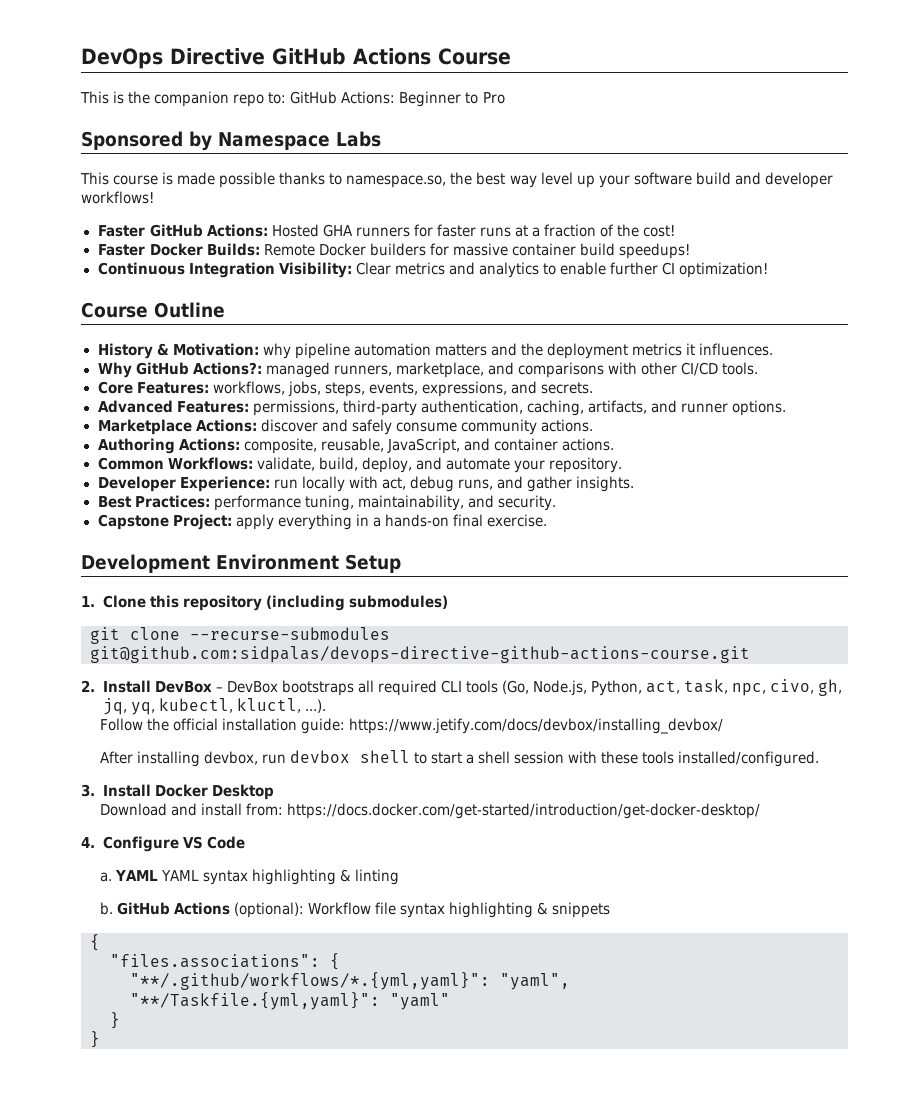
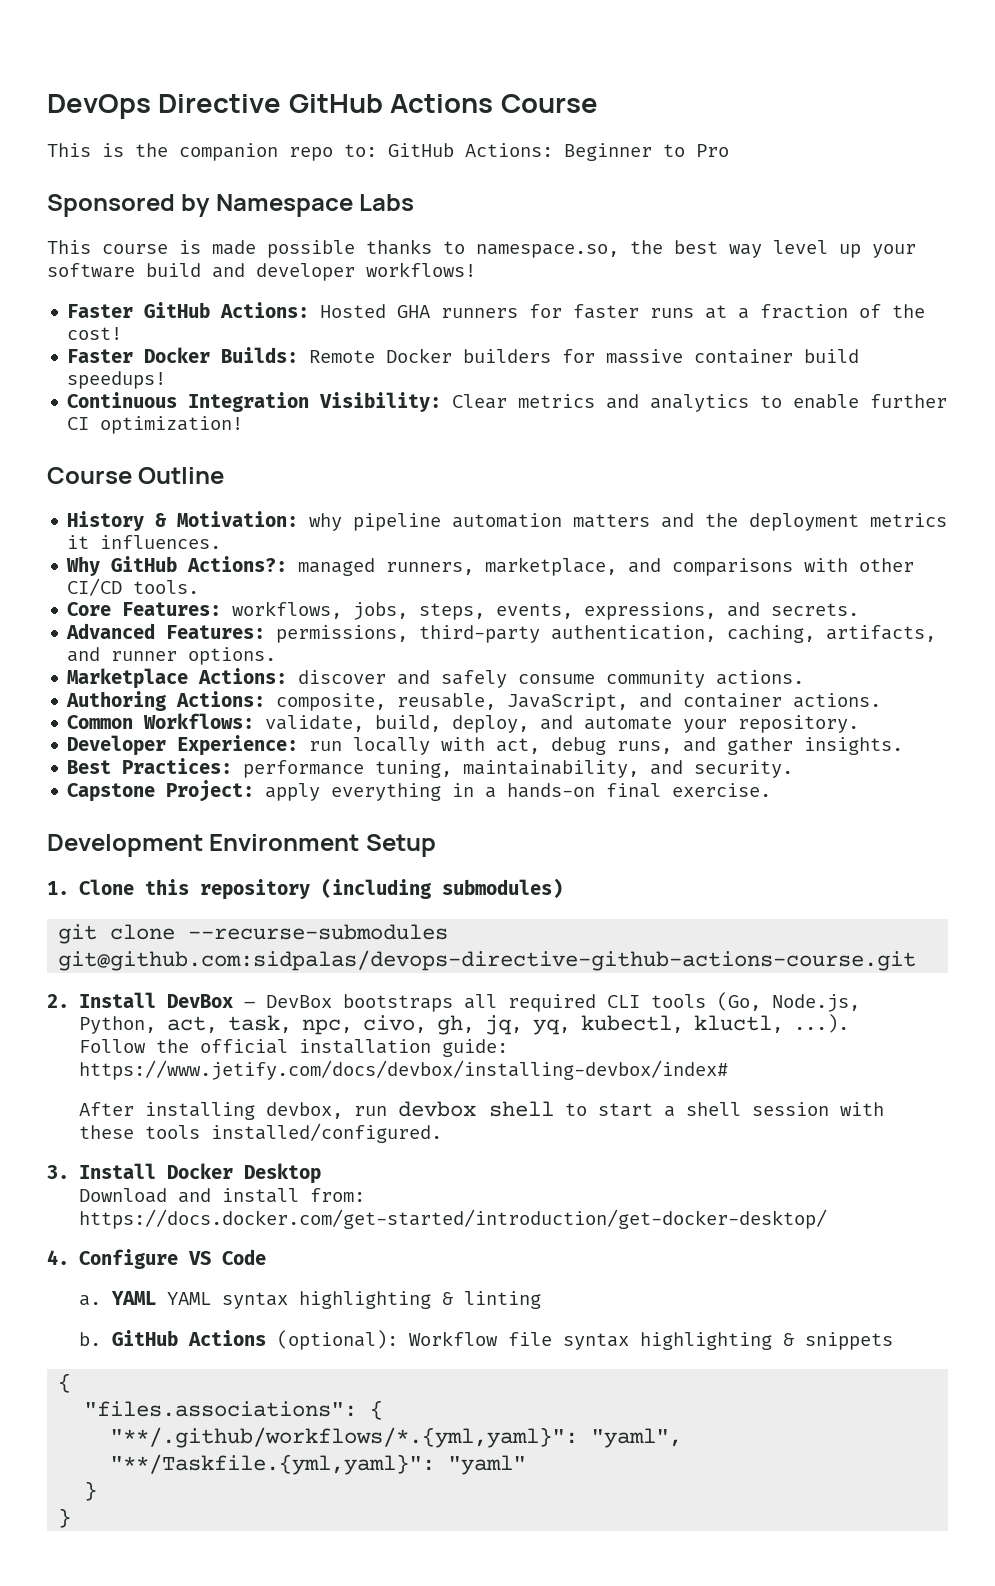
[348,718,723,734] https://www.jetify.com/docs/devbox/installing_devbox/ -> [79,1060,729,1080] https://www.jetify.com/docs/devbox/installing-devbox/index#

